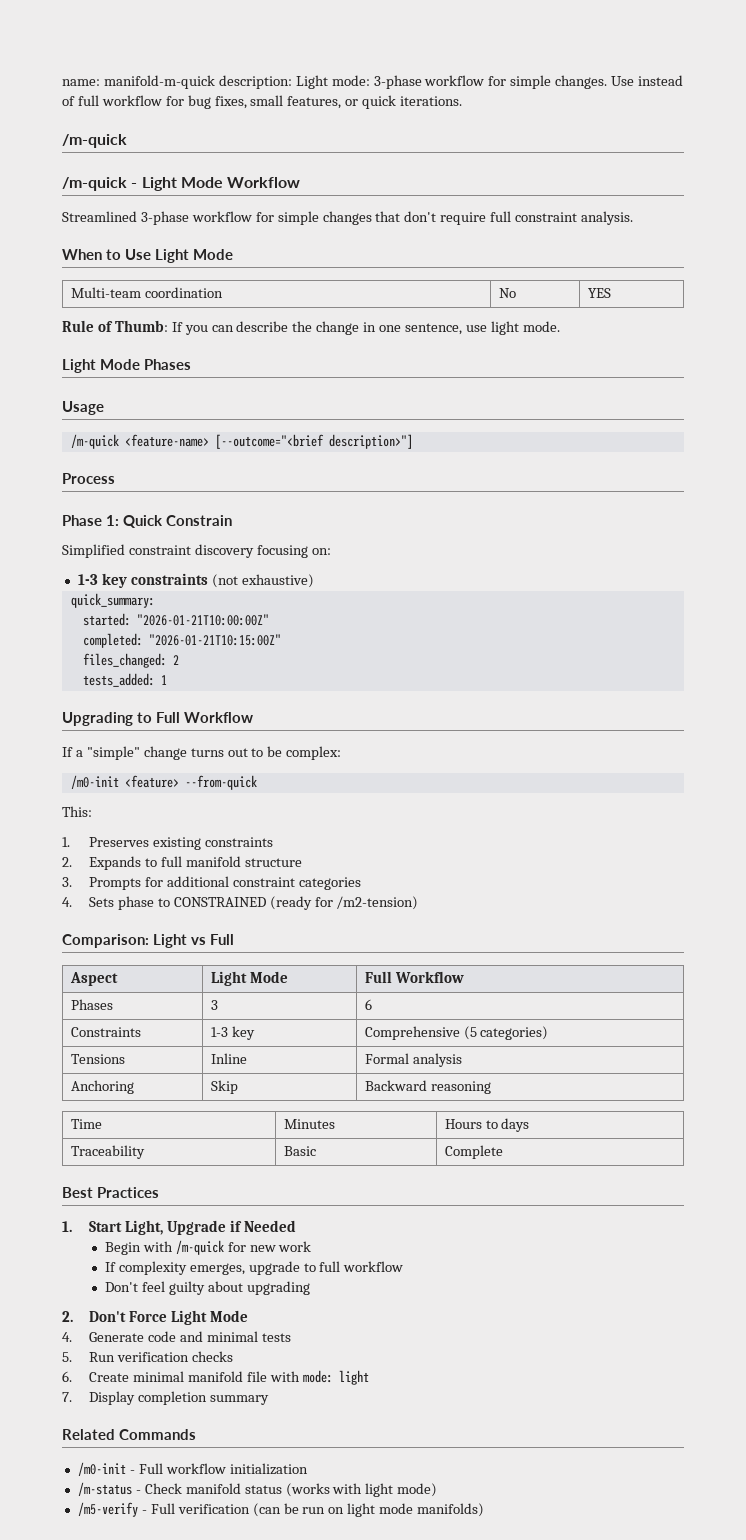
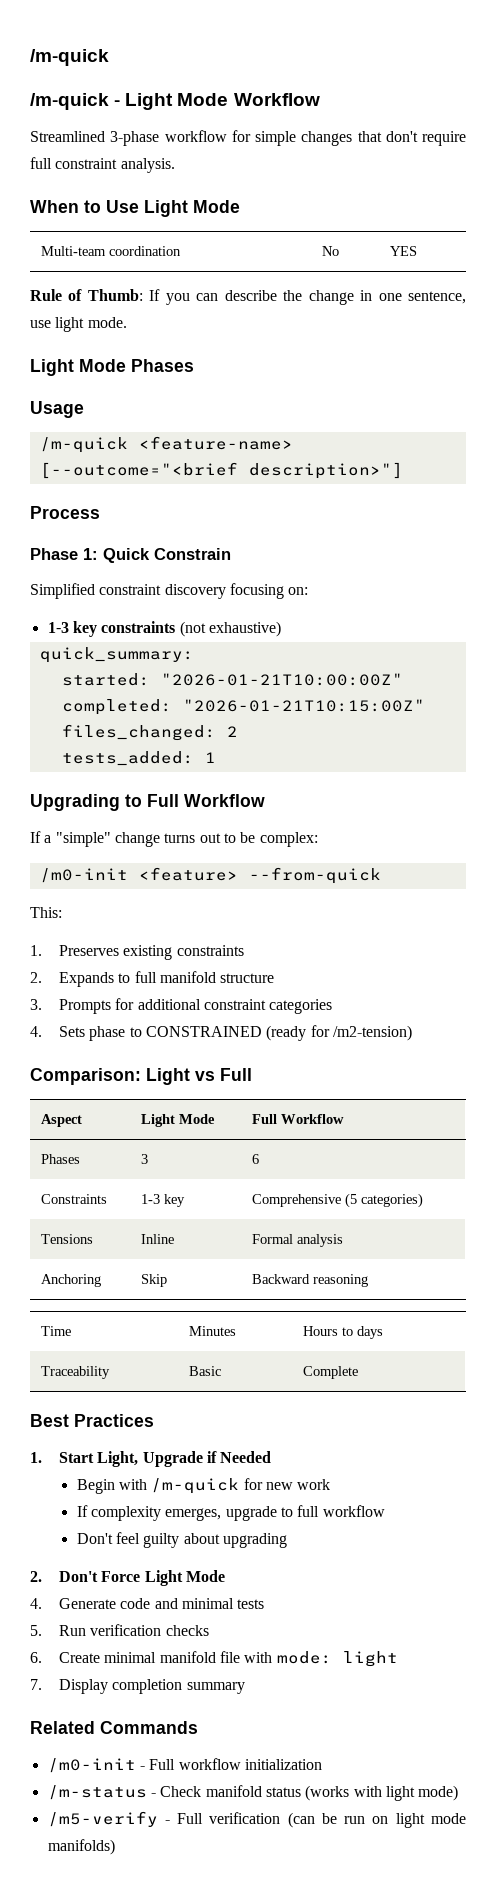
[62,75,684,89] [62,95,463,109] name: manifold-m-quick description: Light mode: 3-phase workflow for simple changes. Use instead of full workflow for bug fixes, small features, or quick iterations. // -> (30, 57) none

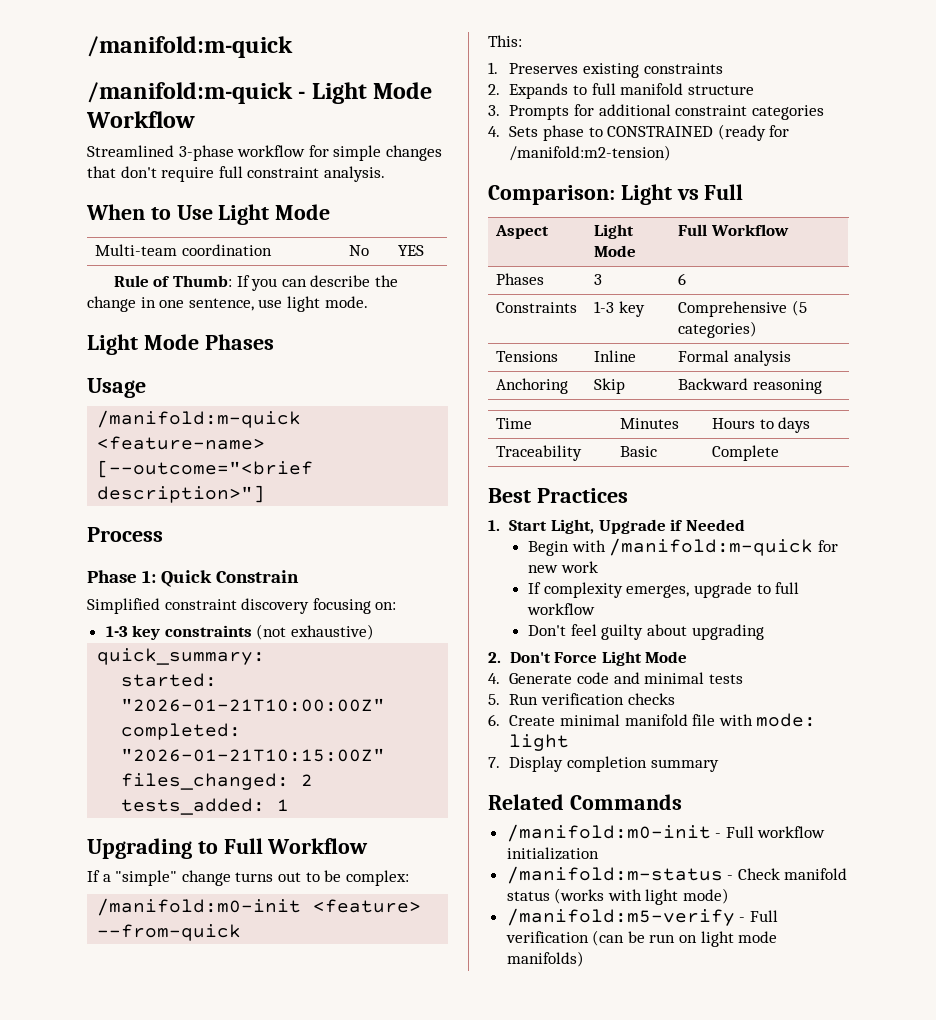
[30,49,109,66] [30,93,109,110] /m-quick // /m-quick -> [87,36,293,58] [87,82,293,104] /manifold:m-quick // /manifold:m-quick
[39,437,128,453] /m-quick -> [97,410,302,428] /manifold:m-quick
[39,868,128,883] /m0-init -> [97,898,302,916] /manifold:m0-init
[333,1025,413,1041] /m2-tension) -> [509,145,672,161] /manifold:m2-tension)
[151,1478,240,1494] /m-quick -> [609,538,814,556] /manifold:m-quick
[47,1758,136,1773] /m0-init -> [506,824,711,842] /manifold:m0-init
[47,1785,147,1800] /m-status -> [506,866,723,884] /manifold:m-status
[47,1811,158,1827] /m5-verify -> [506,908,735,926] /manifold:m5-verify

